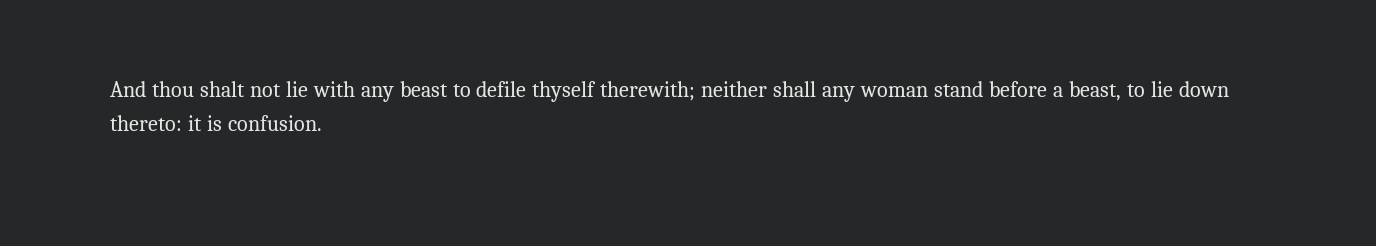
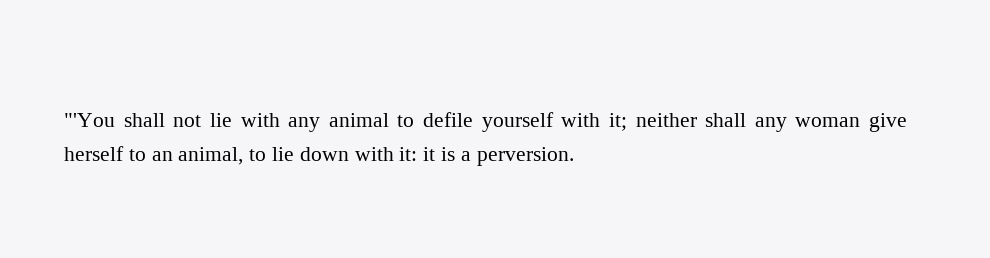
[110,81,245,97] And thou shalt -> [64,113,165,127] "'You shall
[399,81,448,97] beast -> [328,113,389,127] animal
[532,81,696,102] thyself therewith; -> [481,112,627,132] yourself with it;
[934,81,1229,101] [110,115,322,131] stand before a beast, to lie down thereto: it is confusion. -> [869,113,907,132] [64,146,574,166] give herself to an animal, to lie down with it: it is a perversion.

